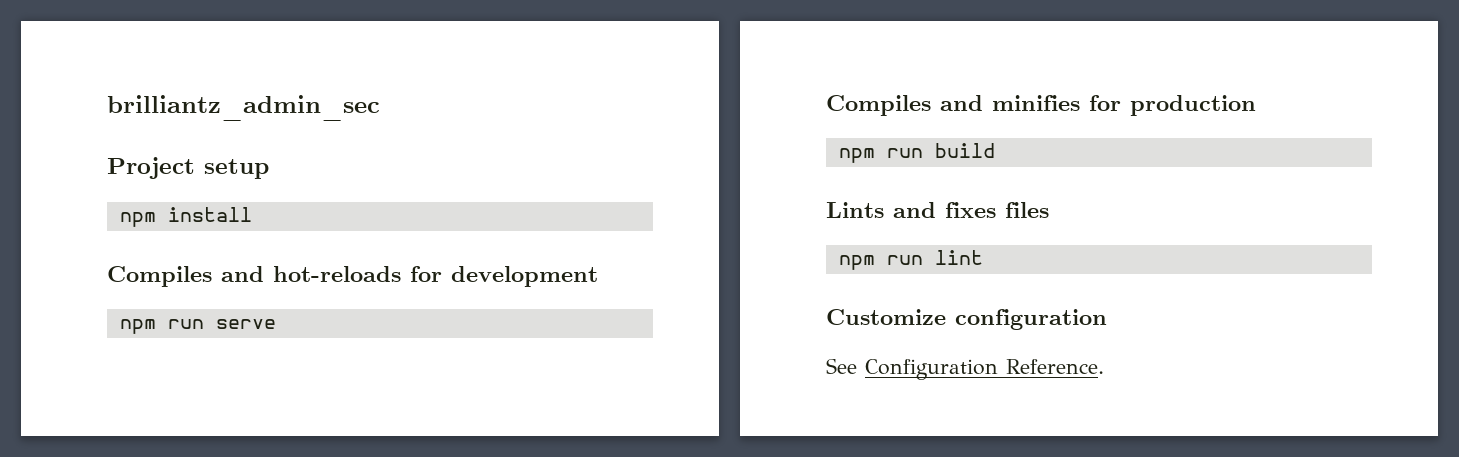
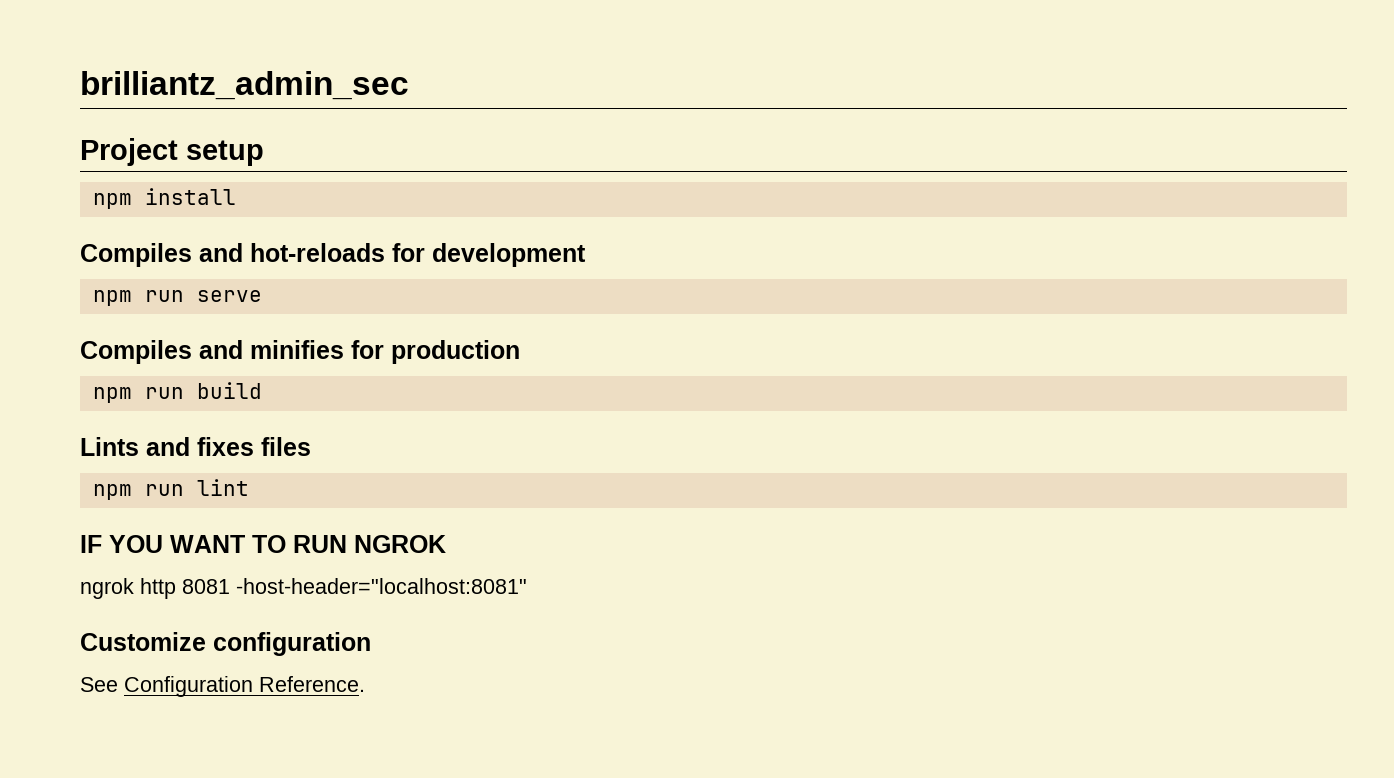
(983, 257) none -> [80,535,446,553] [80,578,527,599] // IF YOU WANT TO RUN NGROK // ngrok http 8081 -host-header="localhost:8081"

